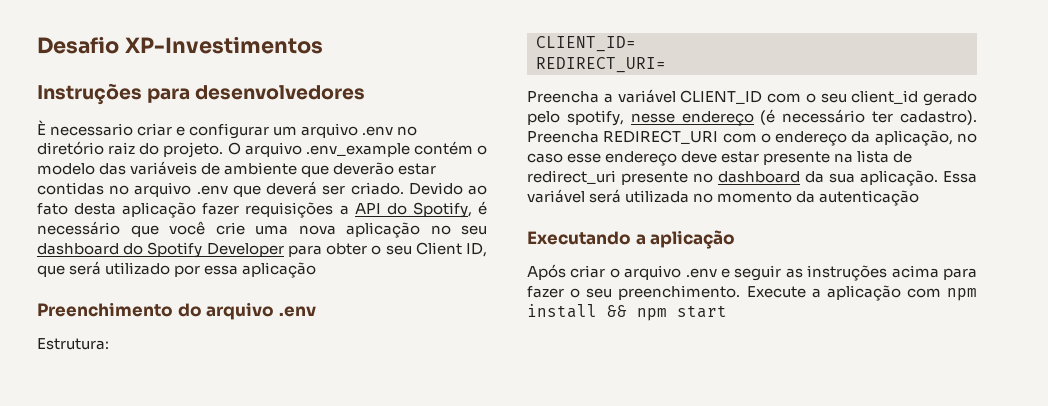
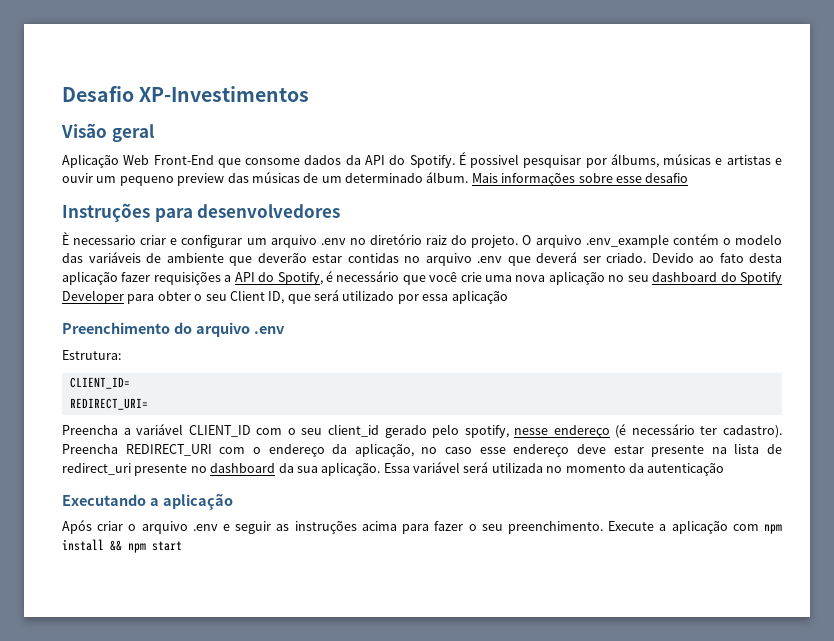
(323, 45) none -> [61,123,154,142] [62,152,783,168] [62,171,689,186] // Visão geral // Aplicação Web Front-End que consome dados da API do Spotify. É possivel pesquisar por álbums, músicas e artistas e ouvir um pequeno preview das músicas de um determinado álbum. Mais informações sobre esse desafio

